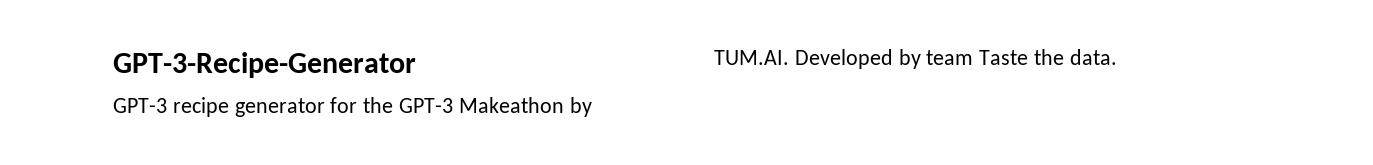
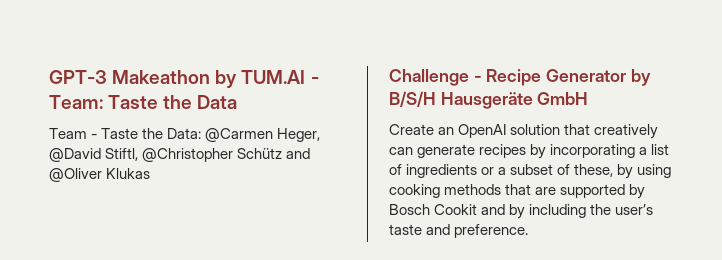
[113,52,416,78] [113,97,592,117] [714,49,1117,69] GPT-3-Recipe-Generator // GPT-3 recipe generator for the GPT-3 Makeathon by TUM.AI. Developed by team Taste the data. -> [49,70,319,88] [49,95,238,109] [49,128,321,142] [49,148,311,162] [49,168,151,182] [389,69,651,86] [389,91,589,109] [389,124,659,139] [389,144,670,159] [389,164,672,179] [389,184,646,199] [389,204,654,219] [389,224,529,238] GPT-3 Makeathon by TUM.AI - Team: Taste the Data // Team - Taste the Data: @Carmen Heger, @David Stiftl, @Christopher Schütz and @Oliver Klukas // Challenge - Recipe Generator by B/S/H Hausgeräte GmbH // Create an OpenAI solution that creatively can generate recipes by incorporating a list of ingredients or a subset of these, by using cooking methods that are supported by Bosch Cookit and by including the user’s taste and preference.

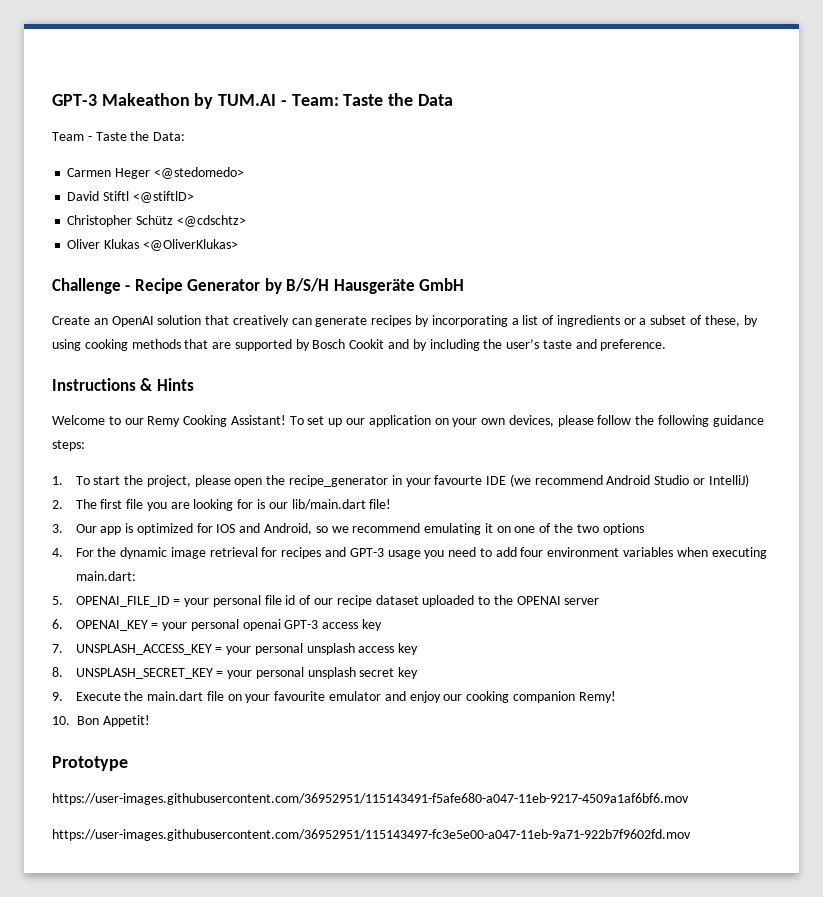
[205,128,321,142] [49,148,311,162] [49,168,102,182] @Carmen Heger, @David Stiftl, @Christopher Schütz and @Oliver -> [67,167,244,179] [67,191,194,203] [67,215,246,227] [67,239,101,249] // Carmen Heger <@stedomedo> // David Stiftl <@stiftlD> // Christopher Schütz <@cdschtz> // Oliver
(151, 173) none -> [142,239,238,251] <@OliverKlukas>
(529, 231) none -> [52,378,194,391] [52,415,764,427] [52,440,85,451] [52,474,749,487] [52,499,392,511] [52,523,644,535] [52,547,767,559] [75,571,136,581] [52,595,600,607] [52,619,383,631] [52,643,419,655] [52,667,419,679] [52,691,616,703] [52,715,150,727] [52,756,128,771] [52,793,689,805] [52,829,691,841] // Instructions & Hints // Welcome to our Remy Cooking Assistant! To set up our application on your own devices, please follow the following guidance steps: // 1. To start the project, please open the recipe_generator in your favourte IDE (we recommend Android Studio or IntelliJ) // 2. The first file you are looking for is our lib/main.dart file! // 3. Our app is optimized for IOS and Android, so we recommend emulating it on one of the two options // 4. For the dynamic image retrieval for recipes and GPT-3 usage you need to add four environment variables when executing main.dart: // 5. OPENAI_FILE_ID = your personal file id of our recipe dataset uploaded to the OPENAI server // 6. OPENAI_KEY = your personal openai GPT-3 access key // 7. UNSPLASH_ACCESS_KEY = your personal unsplash access key // 8. UNSPLASH_SECRET_KEY = your personal unsplash secret key // 9. Execute the main.dart file on your favourite emulator and enjoy our cooking companion Remy! // 10. Bon Appetit! // Prototype // https://user-images.githubusercontent.com/36952951/115143491-f5afe680-a047-11eb-9217-4509a1af6bf6.mov // https://user-images.githubusercontent.com/36952951/115143497-fc3e5e00-a047-11eb-9a71-922b7f9602fd.mov

